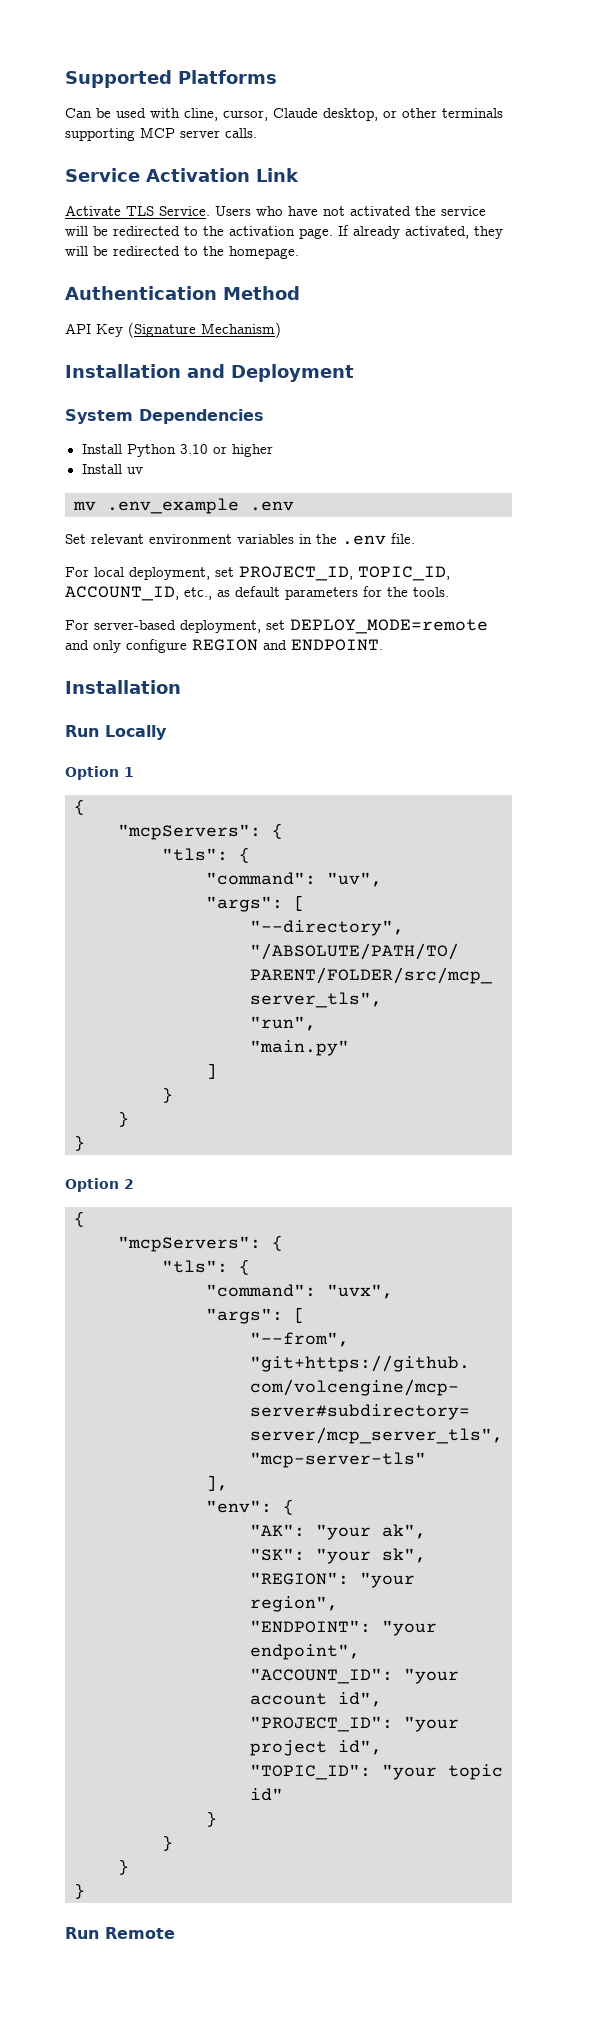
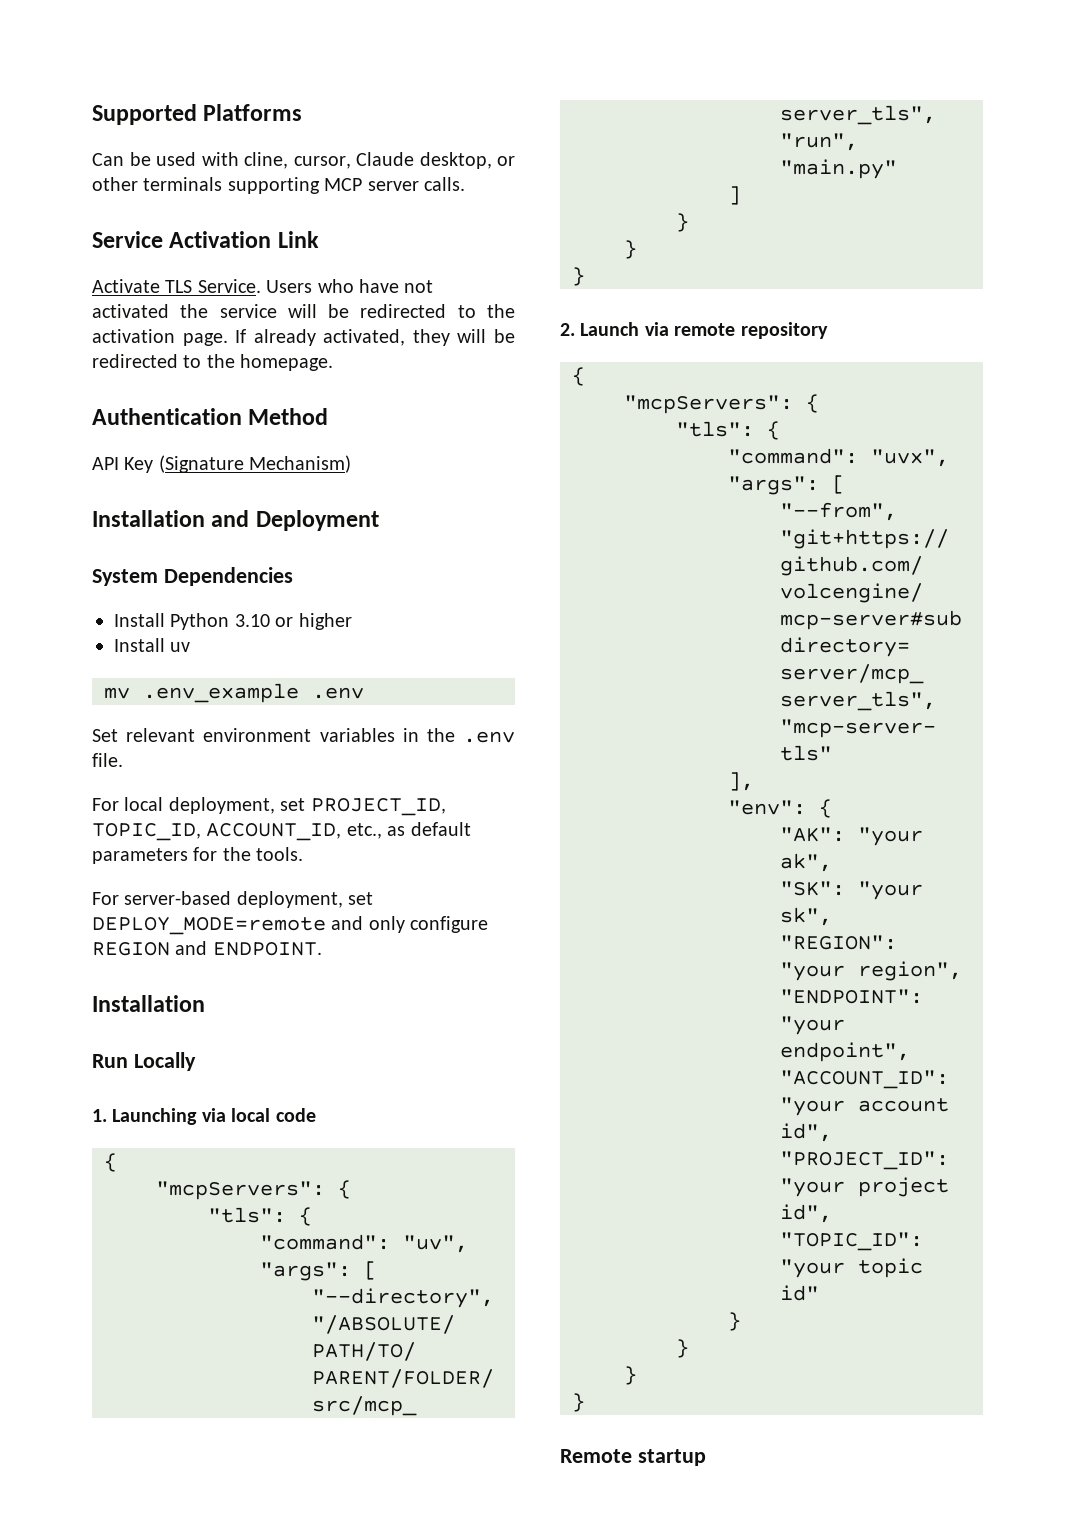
[65,766,134,780] Option 1 -> [92,1108,316,1125] 1. Launching via local code
[65,1178,134,1192] Option 2 -> [560,322,828,339] 2. Launch via remote repository
[65,1927,175,1939] Run Remote -> [560,1449,706,1466] Remote startup

